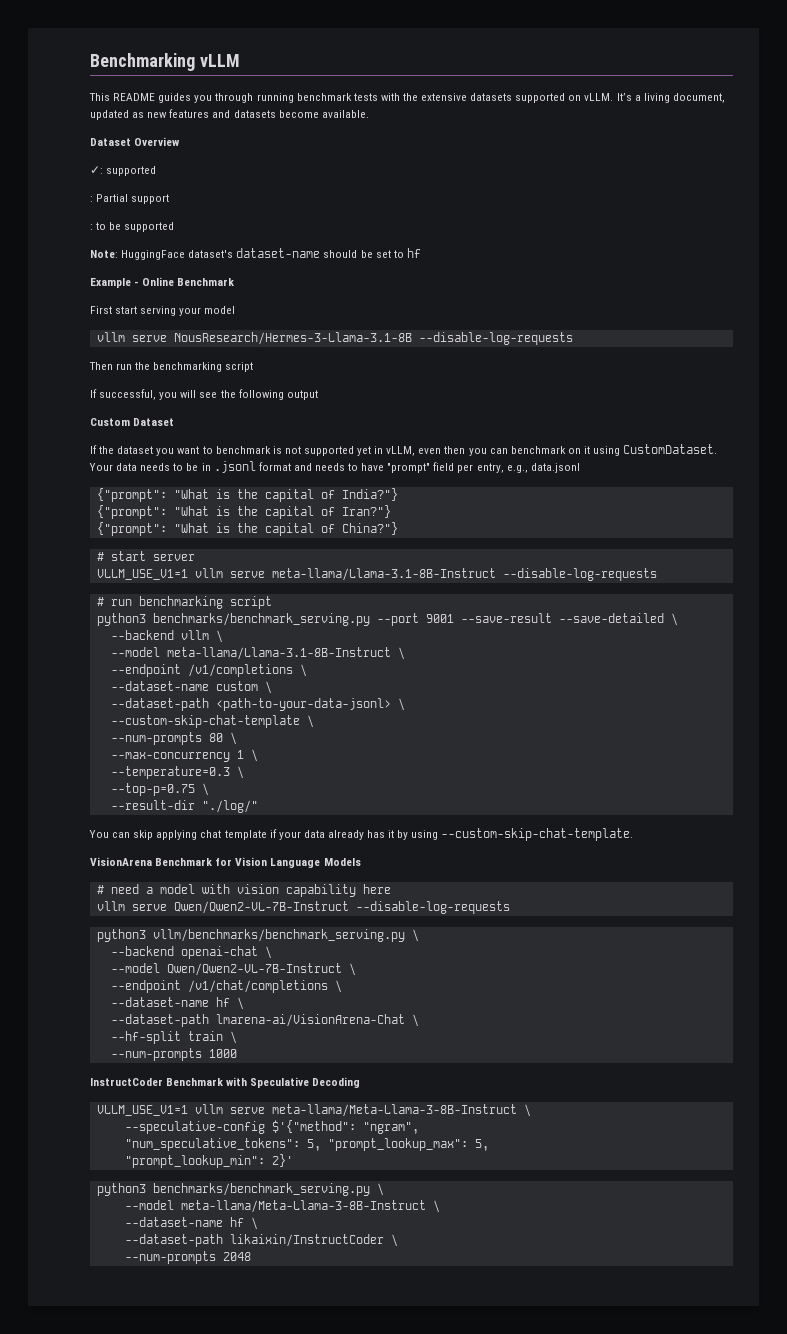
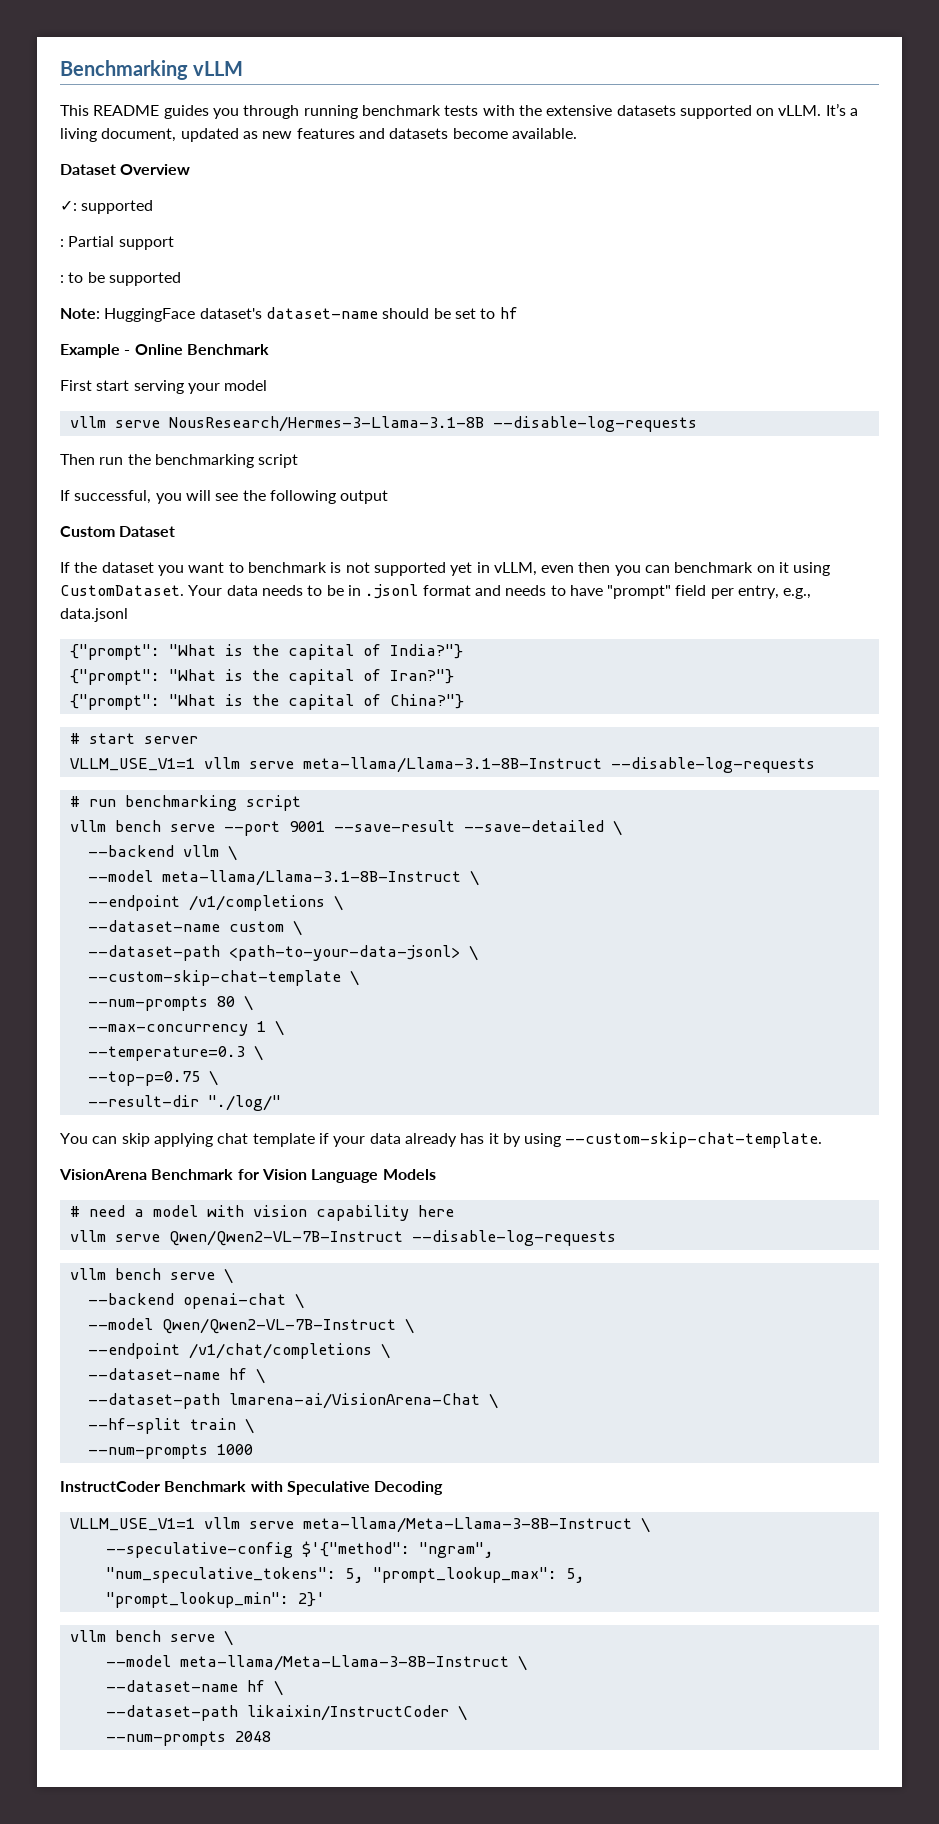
[96,613,370,626] python3 benchmarks/benchmark_serving.py -> [69,820,215,832] vllm bench serve
[96,929,405,942] python3 vllm/benchmarks/benchmark_serving.py -> [69,1268,215,1280] vllm bench serve
[96,1183,370,1196] python3 benchmarks/benchmark_serving.py -> [69,1630,215,1642] vllm bench serve

